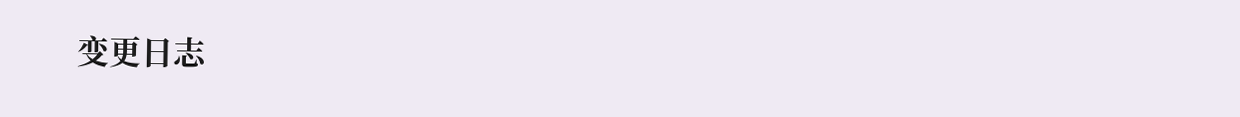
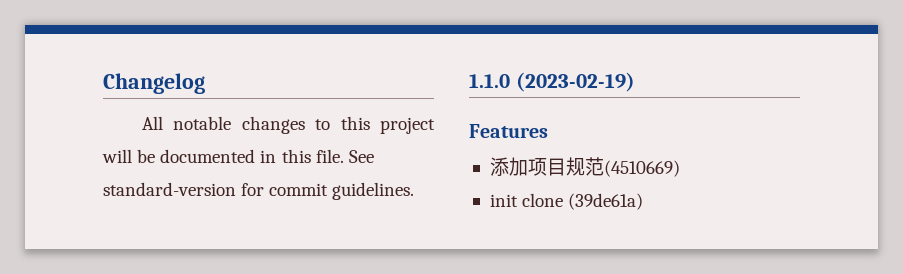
[76,35,209,69] 变更日志 -> [103,73,205,94] [141,116,435,134] [102,149,374,163] [103,182,415,200] [469,72,635,92] [469,124,548,138] [489,157,680,177] [489,193,644,210] Changelog // All notable changes to this project will be documented in this file. See standard-version for commit guidelines. // 1.1.0 (2023-02-19) // Features // 添加项目规范(4510669) // init clone (39de61a)

